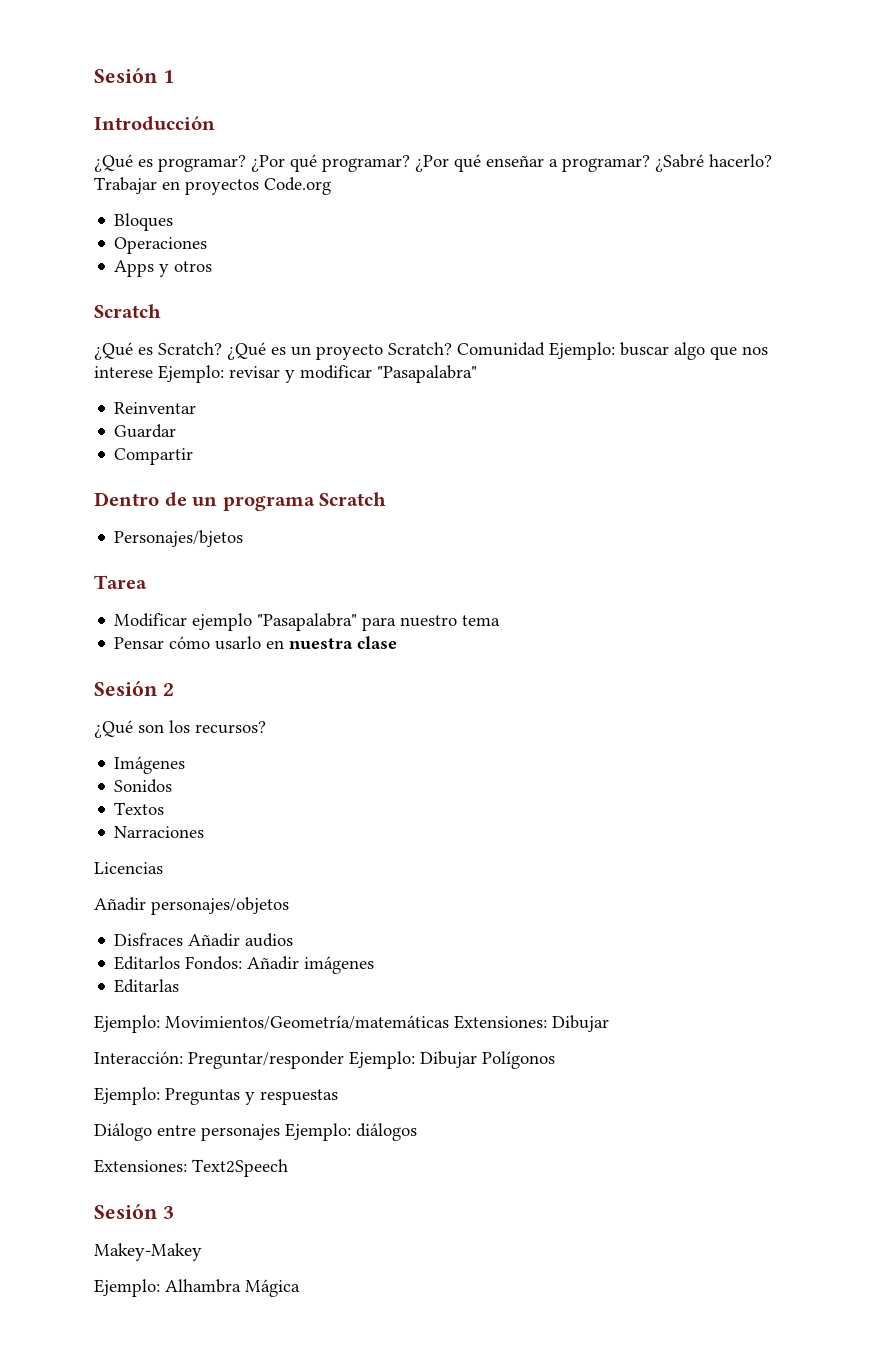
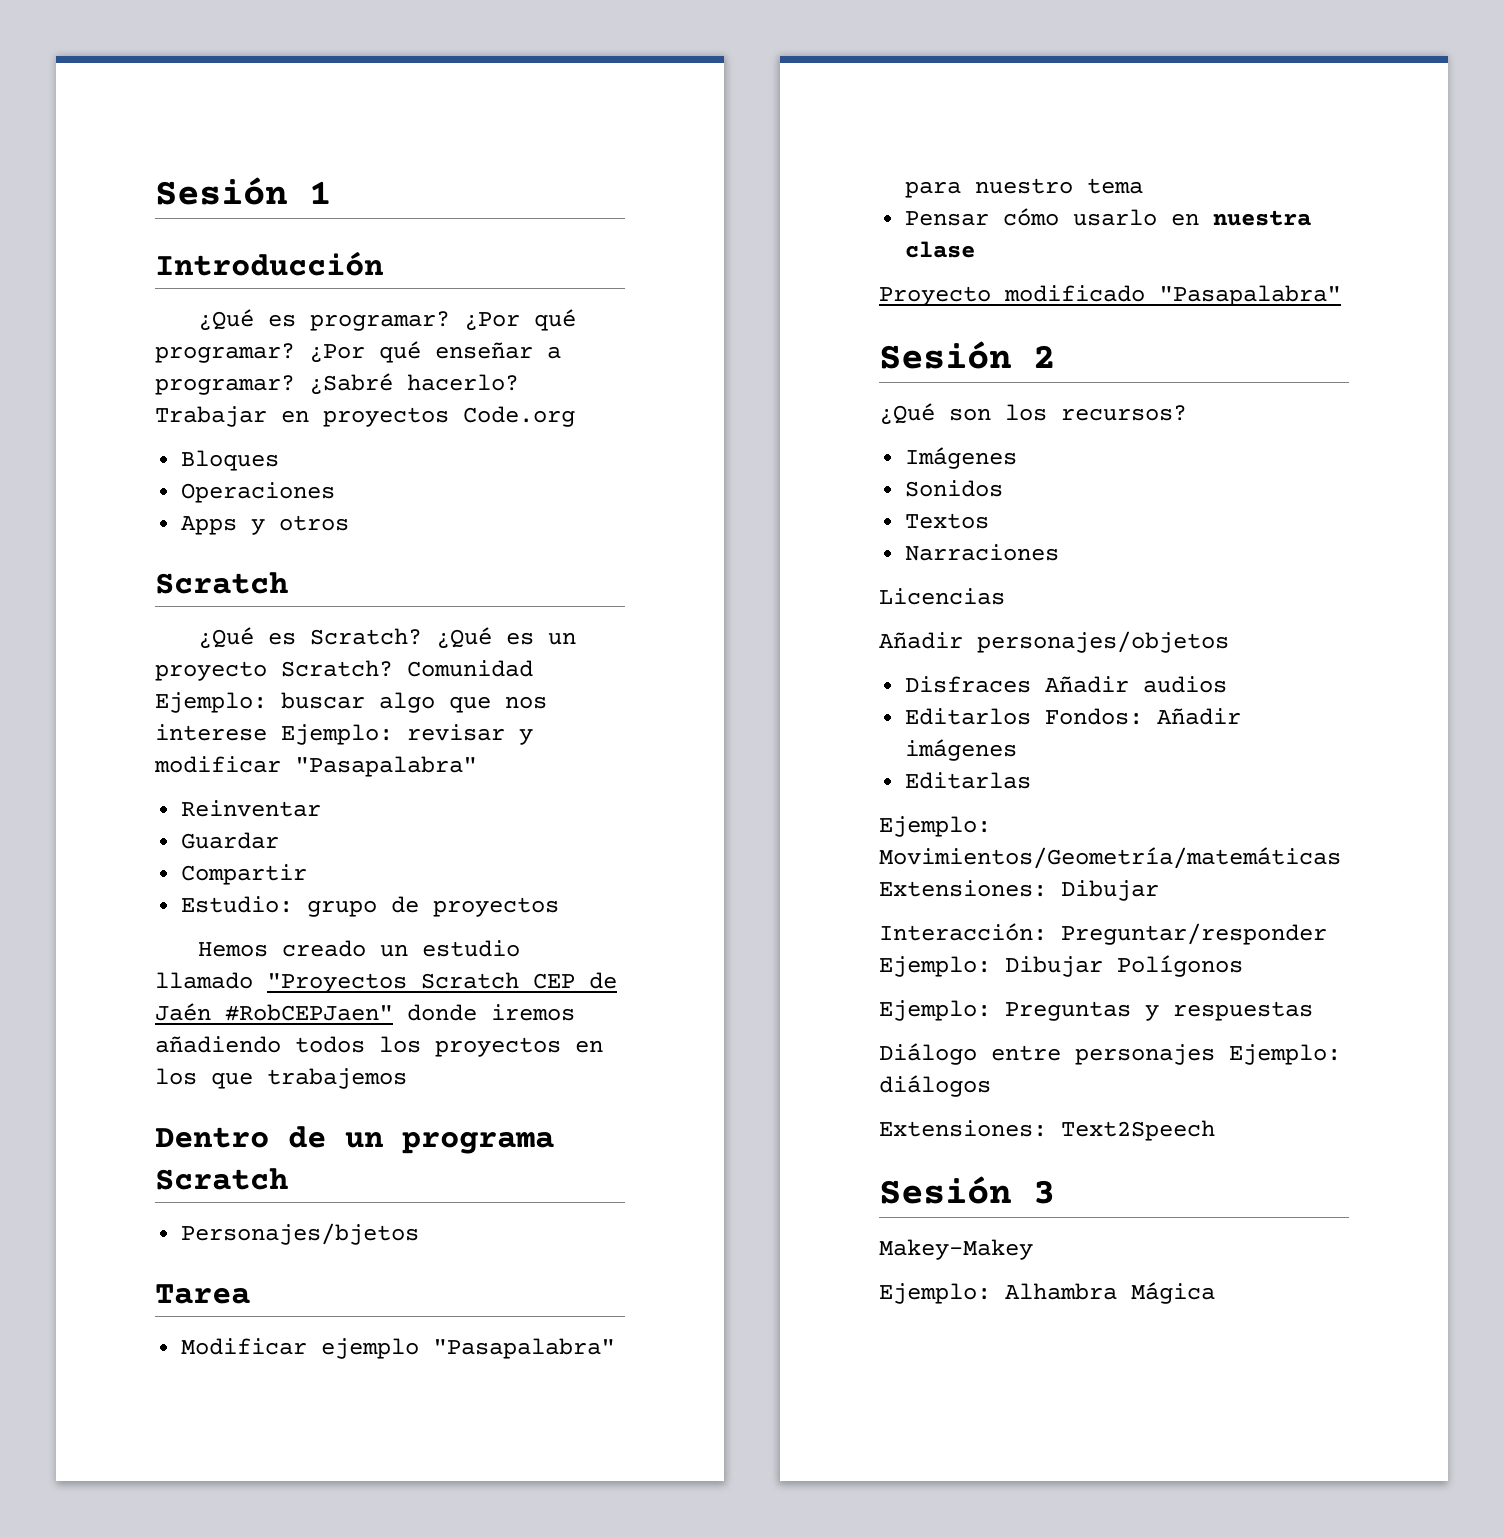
(194, 456) none -> [181,896,560,917] [198,940,521,957] [155,972,617,993] [155,1003,575,1021] [155,1036,603,1057] [155,1068,407,1089] // Estudio: grupo de proyectos // Hemos creado un estudio llamado "Proyectos Scratch CEP de Jaén #RobCEPJaen" donde iremos añadiendo todos los proyectos en los que trabajemos
(398, 642) none -> [879,285,1341,306] // Proyecto modificado "Pasapalabra"

